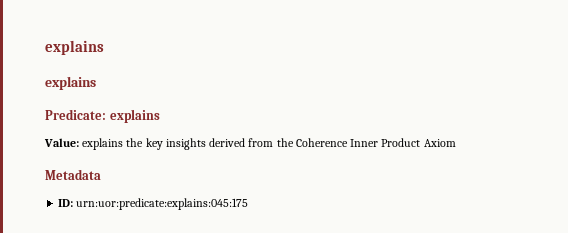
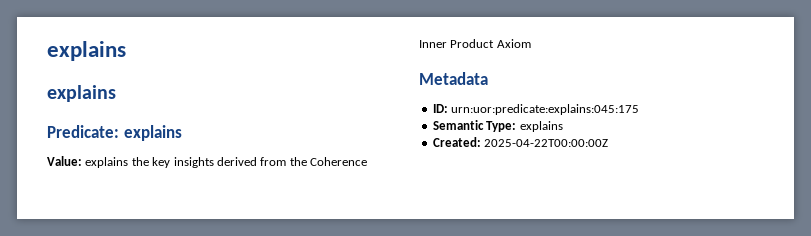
(249, 204) none -> [432,120,563,132] [432,137,609,147] // Semantic Type: explains // Created: 2025-04-22T00:00:00Z

